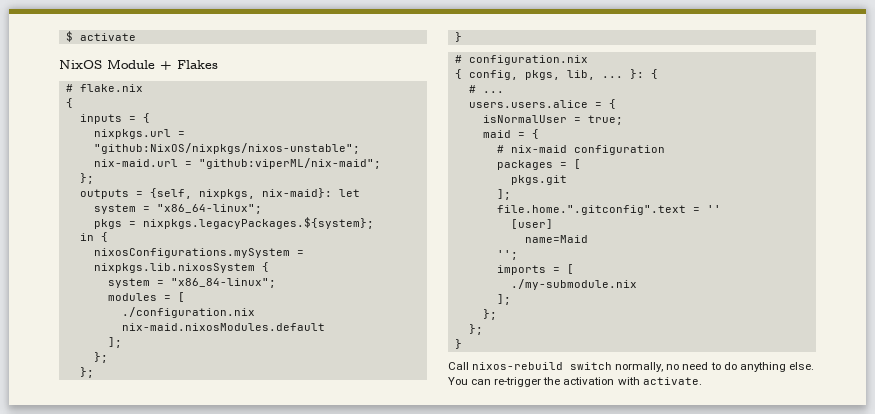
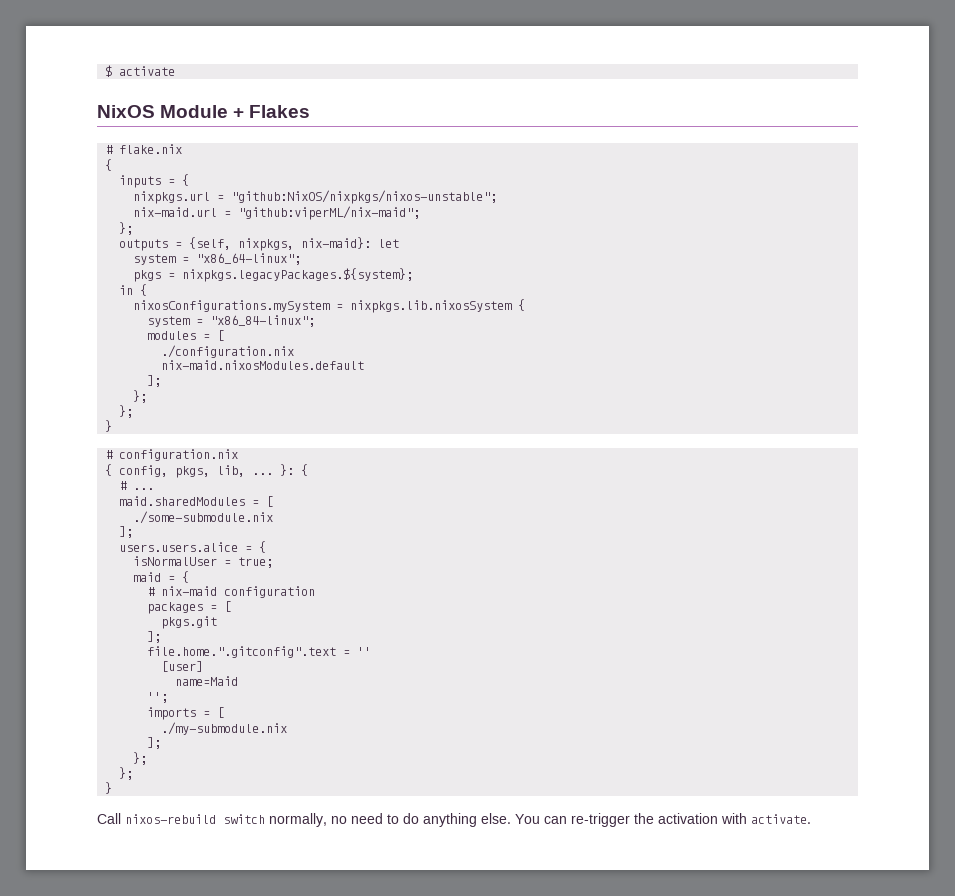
(504, 92) none -> [119,496,274,507] [133,511,274,524] [119,526,134,538] // maid.sharedModules = [ // ./some-submodule.nix // ];

